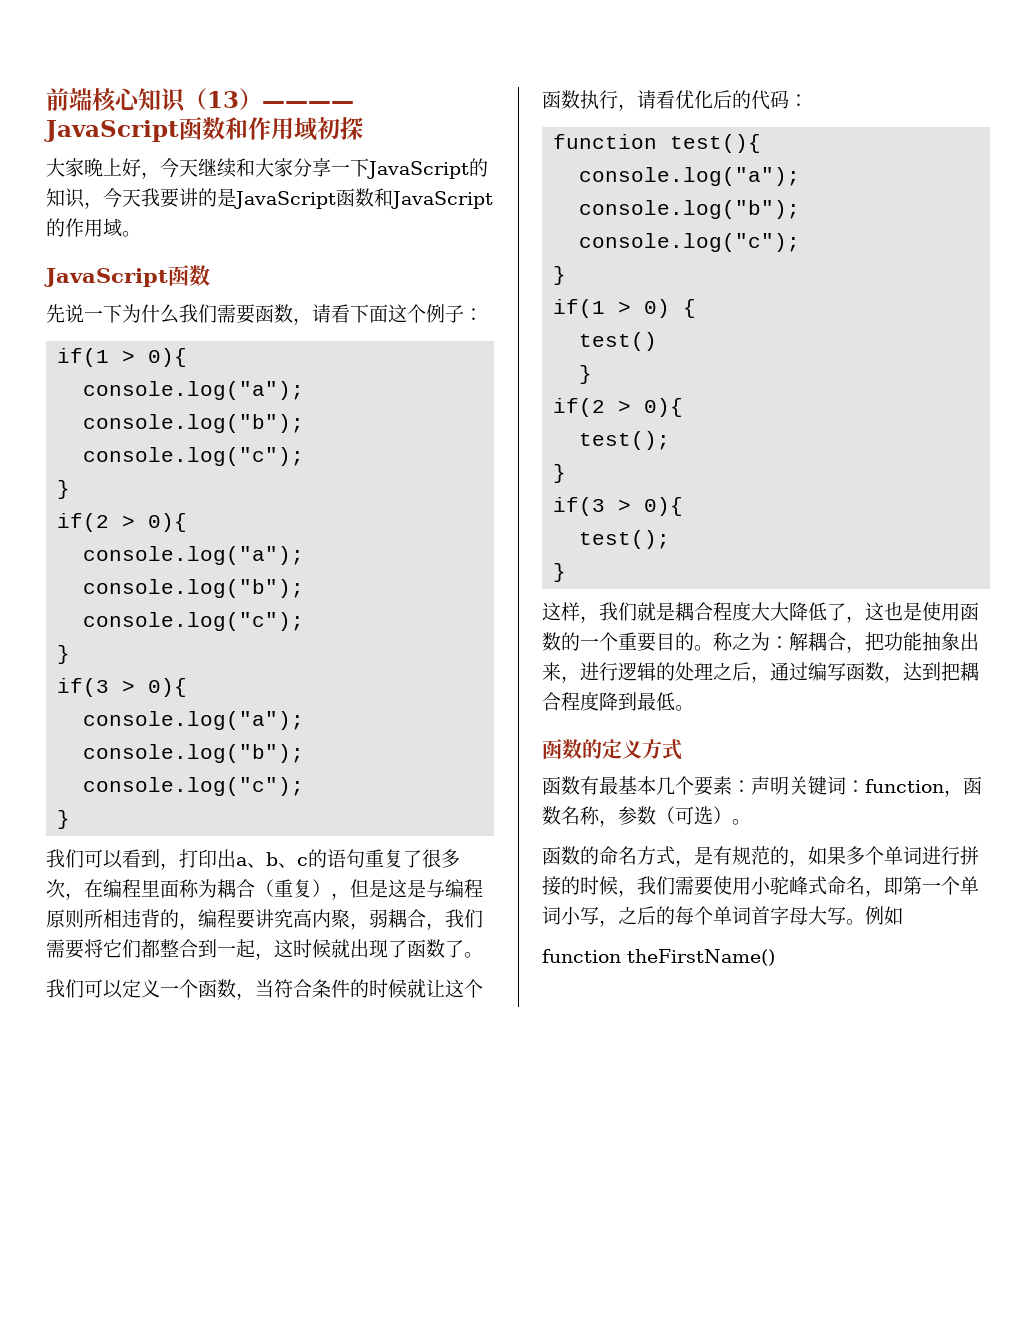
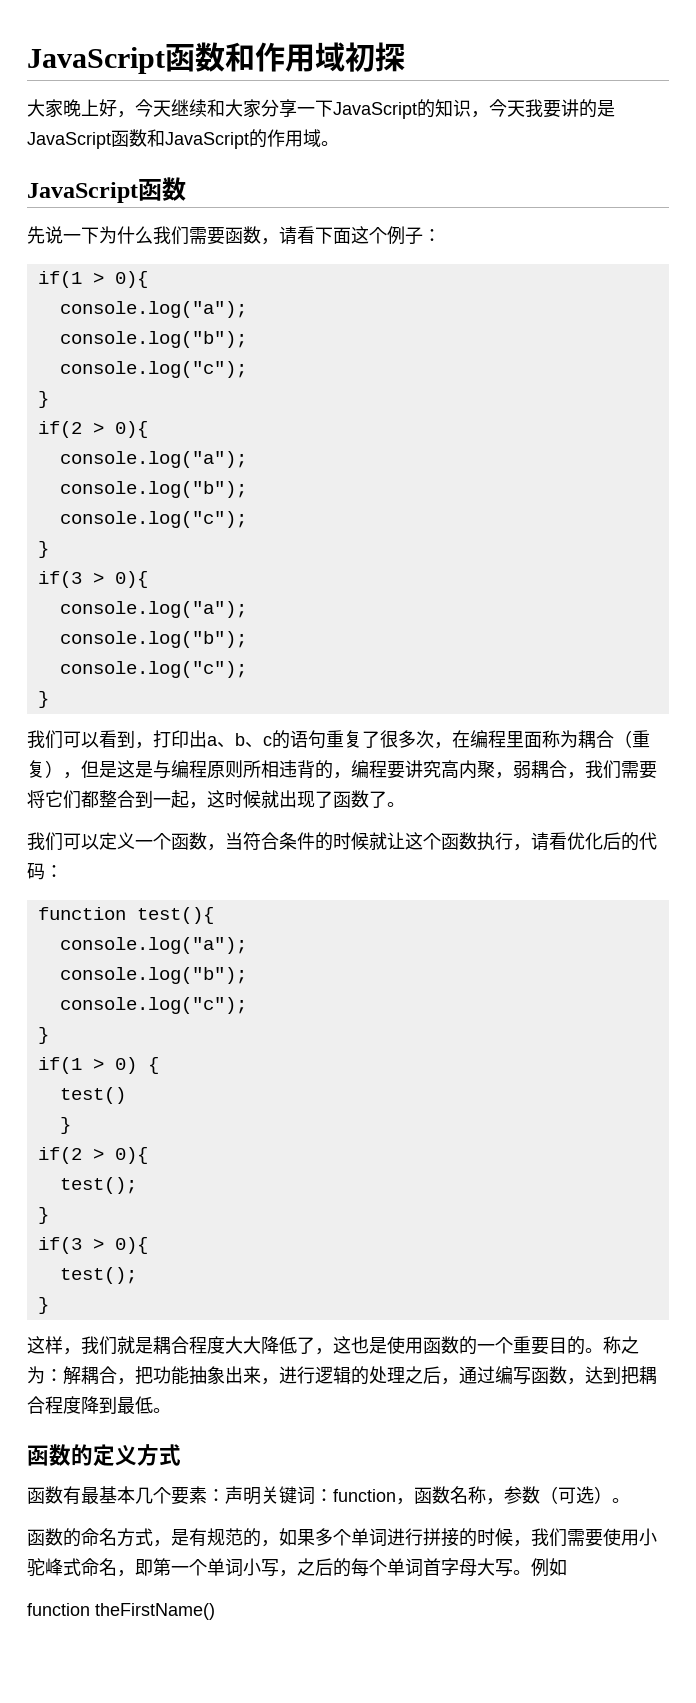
[46,88,354,113] 前端核心知识（13）———— -> (27, 60) none

